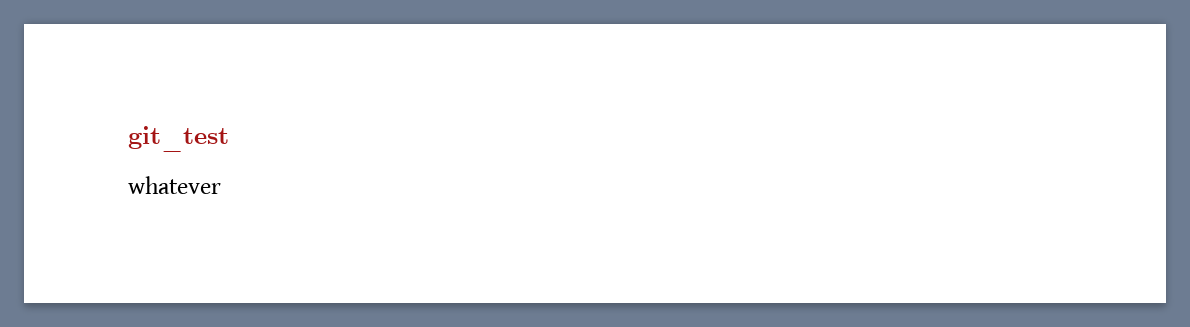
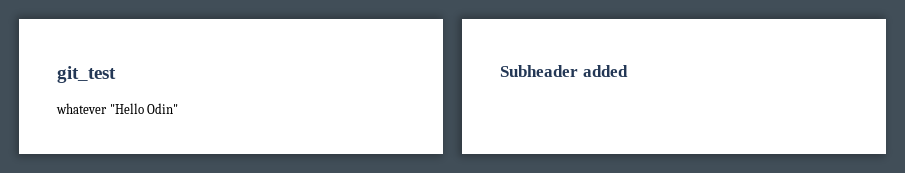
(221, 185) none -> [109,103,179,114] [500,65,628,77] "Hello Odin" // Subheader added

